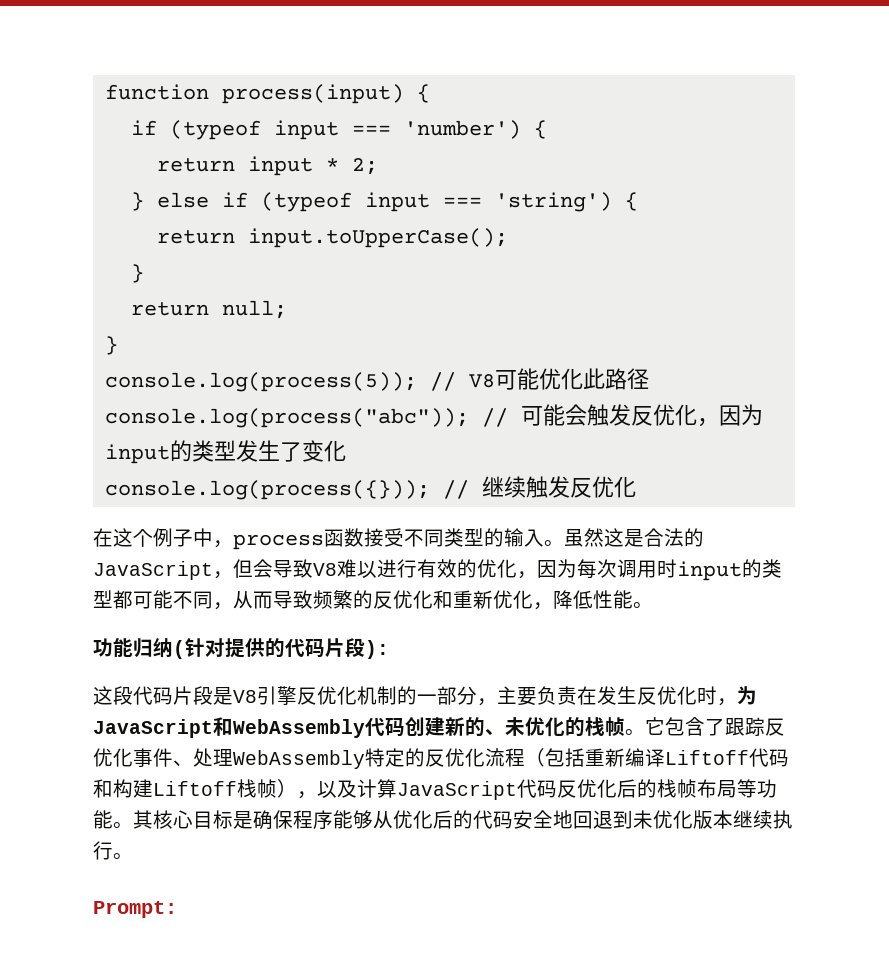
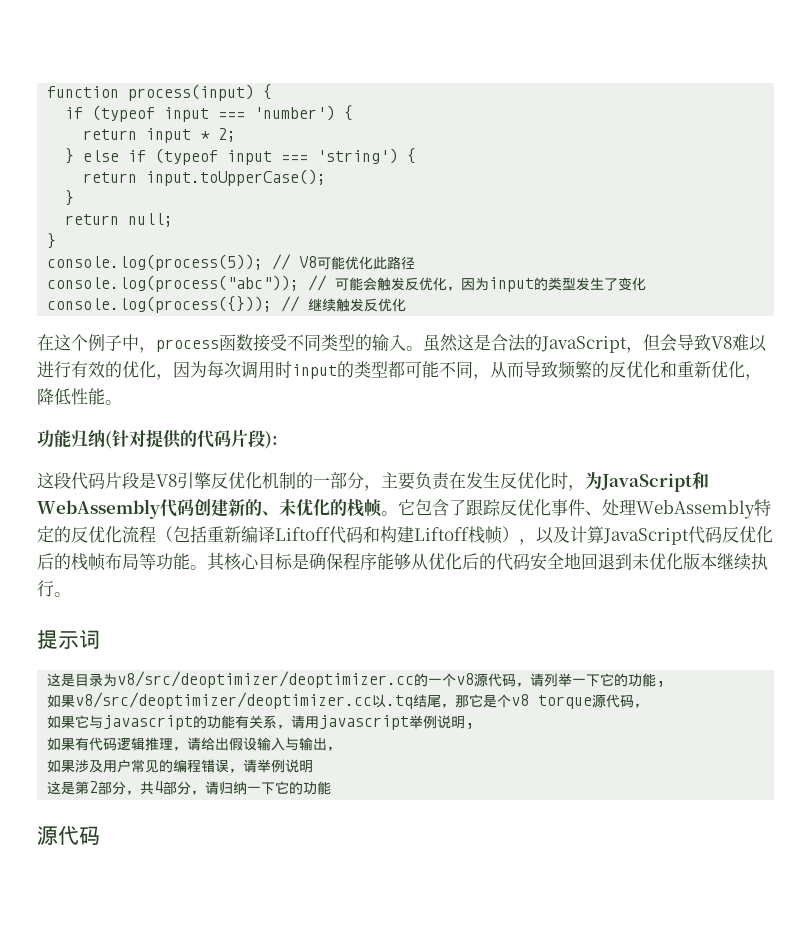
[93,901,177,918] Prompt: -> [37,630,100,649] [47,671,666,688] [47,692,649,709] [47,715,475,730] [47,737,342,751] [47,759,314,773] [47,781,332,795] [37,826,100,845] 提示词 // 这是目录为v8/src/deoptimizer/deoptimizer.cc的一个v8源代码，请列举一下它的功能, // 如果v8/src/deoptimizer/deoptimizer.cc以.tq结尾，那它是个v8 torque源代码， // 如果它与javascript的功能有关系，请用javascript举例说明, // 如果有代码逻辑推理，请给出假设输入与输出， // 如果涉及用户常见的编程错误，请举例说明 // 这是第2部分，共4部分，请归纳一下它的功能 // 源代码

